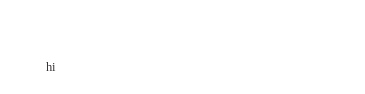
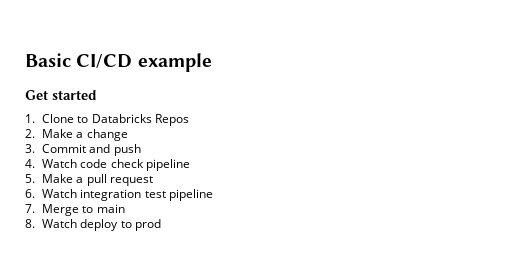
[46,62,56,71] hi -> [25,53,212,72] [25,90,97,100] [25,114,189,126] [25,129,128,141] [25,144,141,156] [25,159,190,171] [25,174,153,186] [25,189,213,201] [25,204,125,216] [25,219,161,231] Basic CI/CD example // Get started // 1. Clone to Databricks Repos // 2. Make a change // 3. Commit and push // 4. Watch code check pipeline // 5. Make a pull request // 6. Watch integration test pipeline // 7. Merge to main // 8. Watch deploy to prod

